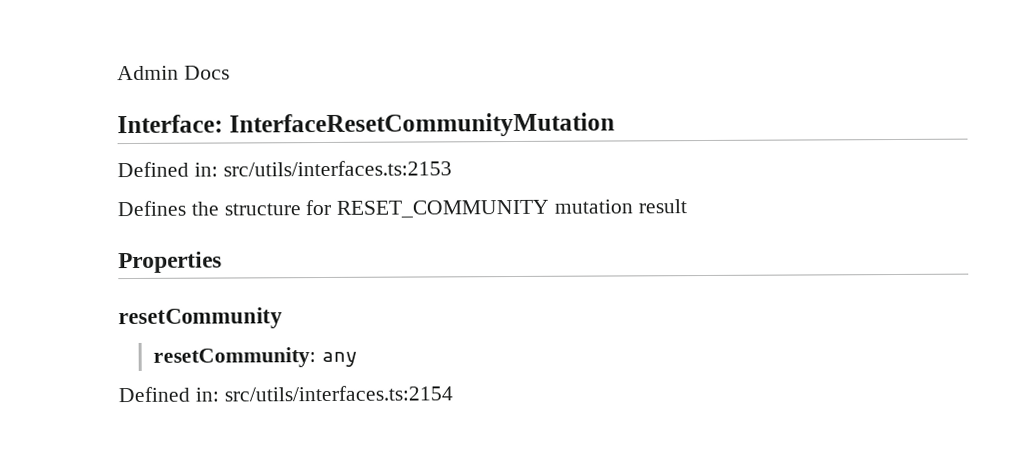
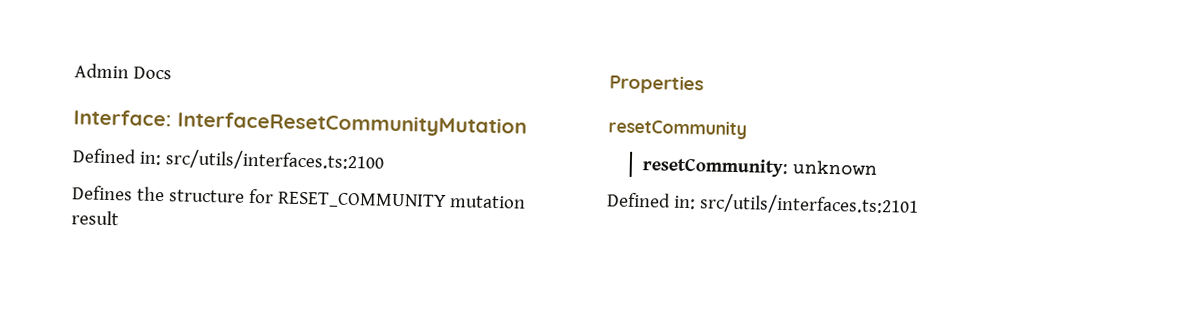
[222,160,452,177] src/utils/interfaces.ts:2153 -> [164,149,385,172] src/utils/interfaces.ts:2100
[320,351,358,368] [118,385,453,403] any // Defined in: src/utils/interfaces.ts:2154 -> [791,160,877,176] [606,192,919,216] unknown // Defined in: src/utils/interfaces.ts:2101

